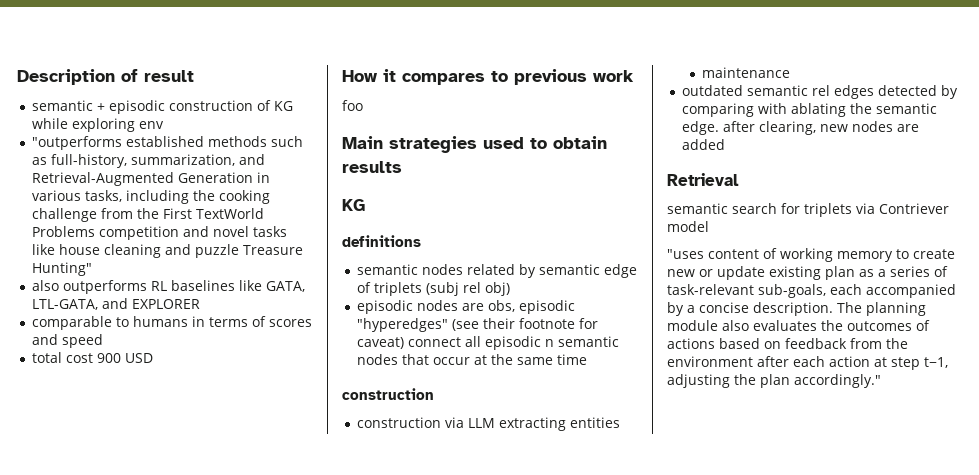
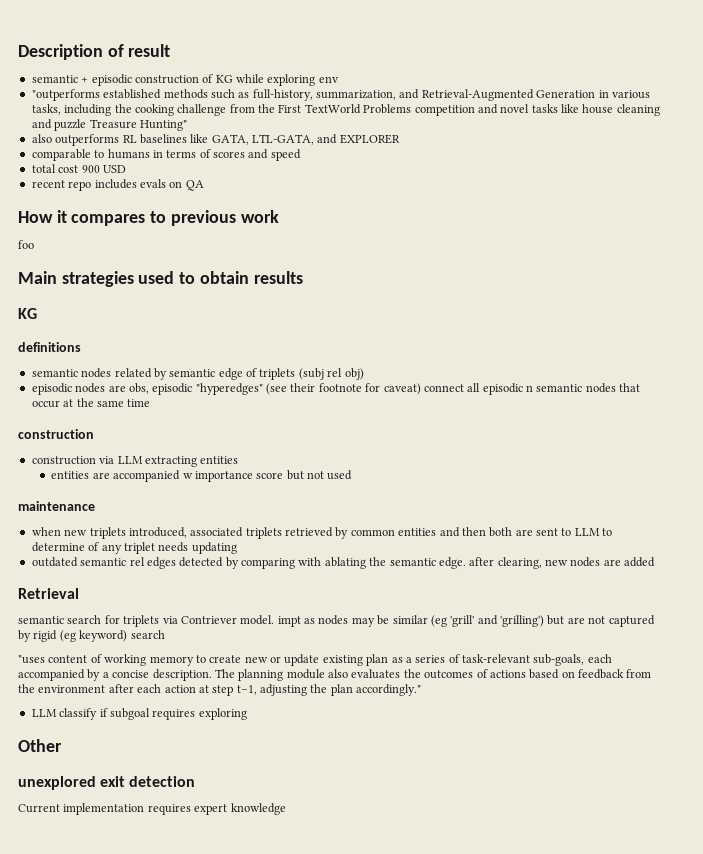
(153, 358) none -> [31,179,204,191] // recent repo includes evals on QA
[702,67,791,78] maintenance -> [51,470,353,482] [18,501,95,511] [31,527,613,539] [31,542,237,554] entities are accompanied w importance score but not used // maintenance // when new triplets introduced, associated triplets retrieved by common entities and then both are sent to LLM to determine of any triplet needs updating
[667,221,709,232] model -> [240,615,655,627] [18,630,165,642] model. impt as nodes may be similar (eg 'grill' and 'grilling') but are not captured by rigid (eg keyword) search
(881, 381) none -> [31,708,247,720] [18,739,62,752] [18,776,196,790] [18,803,286,815] // LLM classify if subgoal requires exploring // Other // unexplored exit detection // Current implementation requires expert knowledge

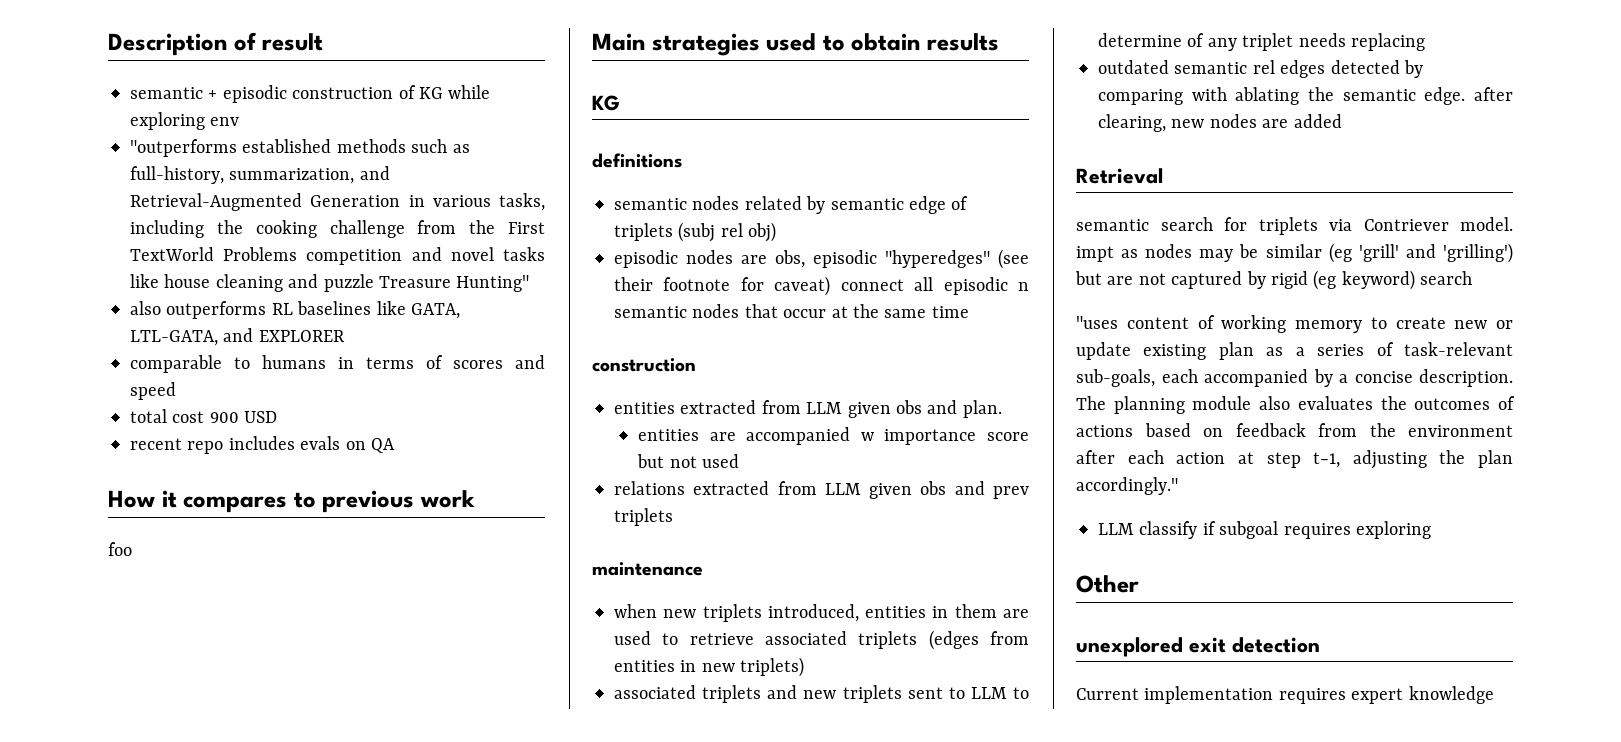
[31,456,239,467] construction via LLM extracting entities -> [614,400,1002,418] entities extracted from LLM given obs and plan.
(353, 475) none -> [614,481,1029,499] [614,508,673,526] // relations extracted from LLM given obs and prev triplets
[190,527,533,539] associated triplets retrieved by common entities and then both are -> [865,604,1029,618] [614,630,1029,650] [614,657,805,677] [614,685,902,703] entities in them are used to retrieve associated triplets (edges from entities in new triplets) // associated triplets and new triplets
[191,542,237,554] updating -> [1351,33,1425,51] replacing

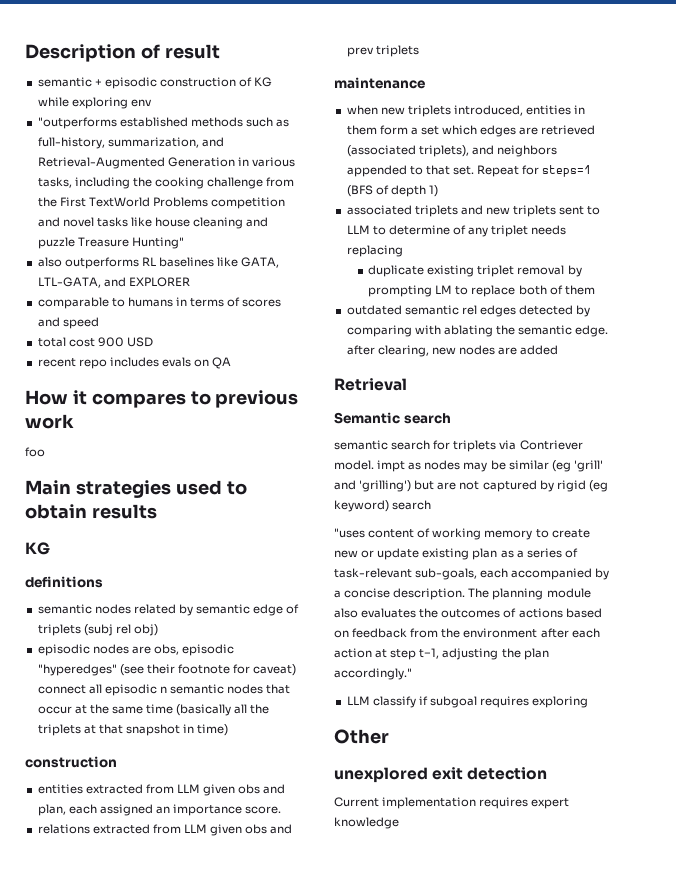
(969, 312) none -> [176,704,270,716] [37,724,229,736] (basically all the triplets at that snapshot in time)
[962,400,1002,418] [638,427,1029,445] [637,454,740,468] plan. // entities are accompanied w importance score but not used -> [37,804,282,816] plan, each assigned an importance score.
[1003,609,1029,618] [614,630,1029,650] [614,657,805,677] are used to retrieve associated triplets (edges from entities in new triplets) -> [379,125,596,137] [346,145,557,157] [346,165,592,177] [346,185,438,197] form a set which edges are retrieved (associated triplets), and neighbors appended to that set. Repeat for steps=1 (BFS of depth 1)
(1425, 42) none -> [368,265,582,277] [368,285,595,297] // duplicate existing triplet removal by prompting LM to replace both of them
(1163, 176) none -> [334,412,451,424] // Semantic search

